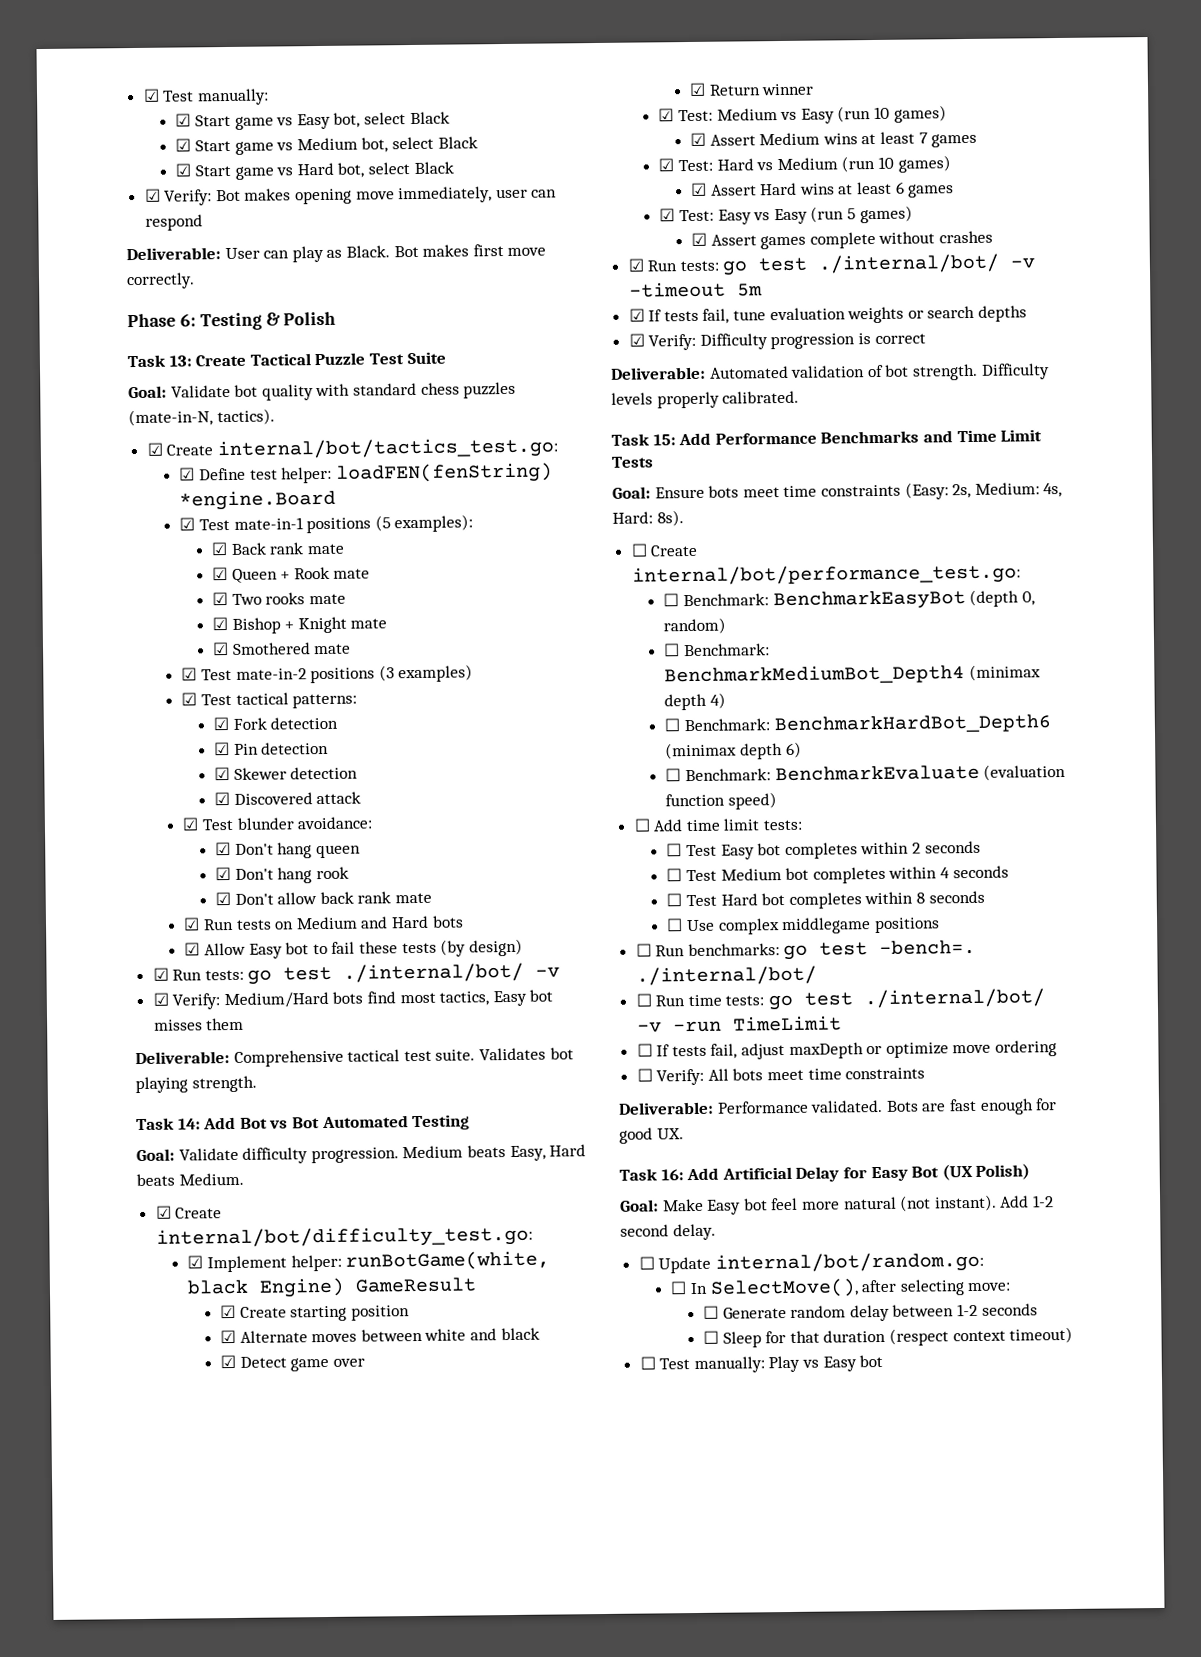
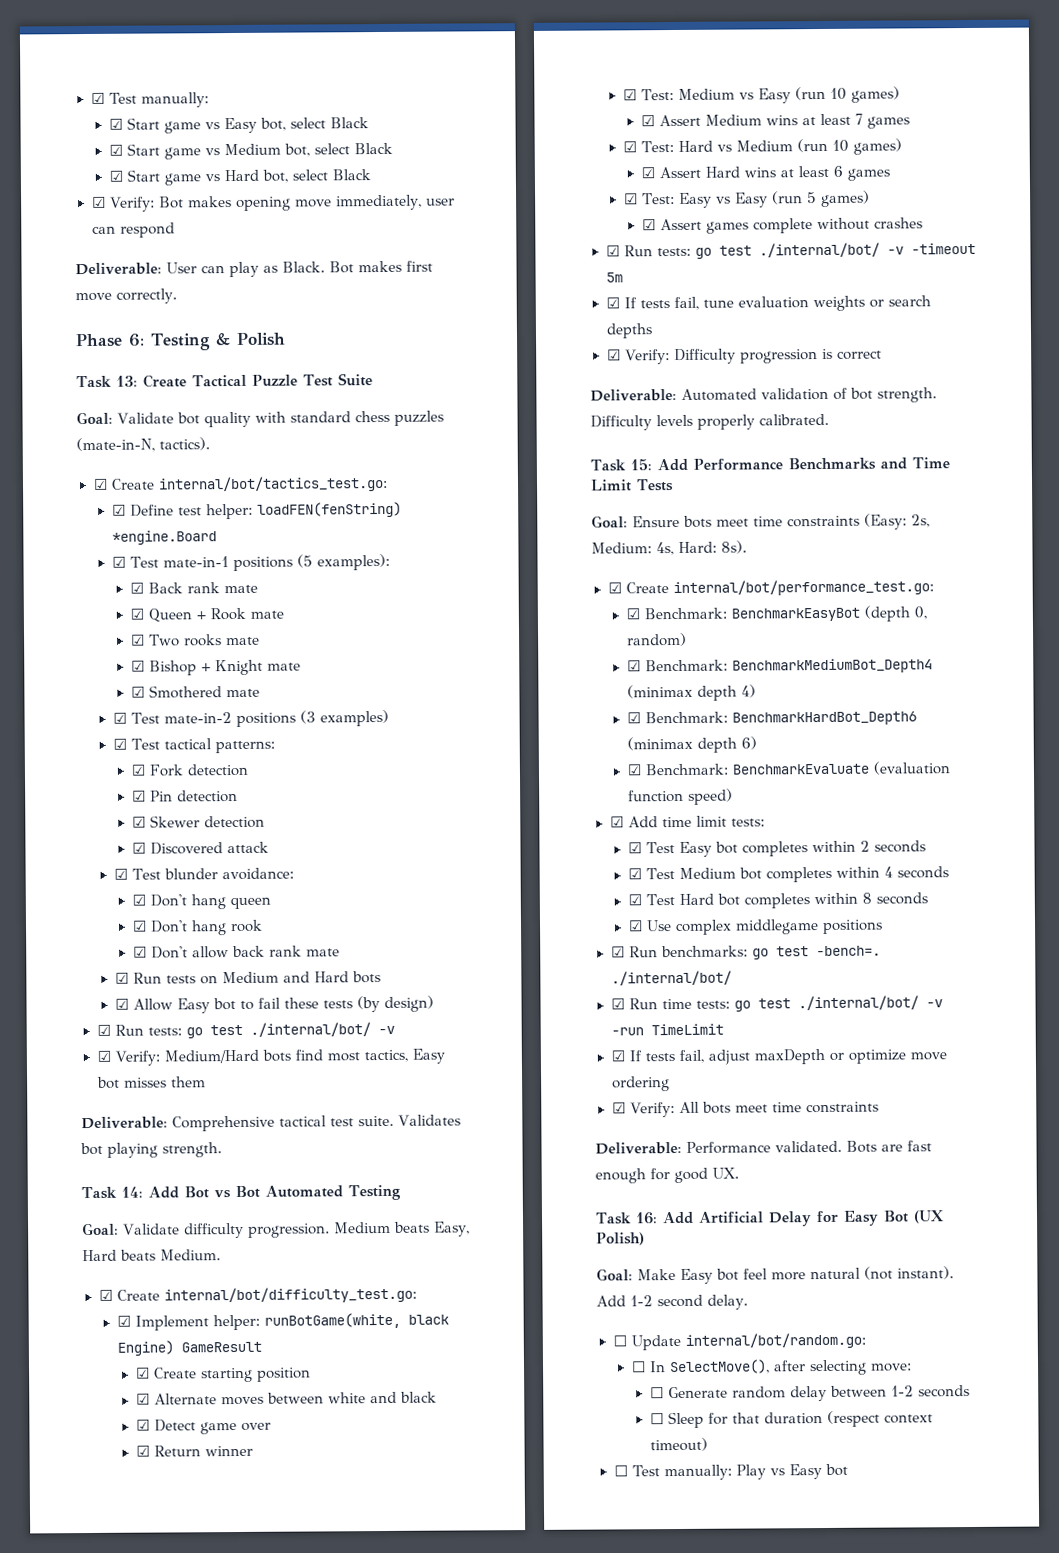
[630,543,648,557] ☐ -> [607,582,622,594] ☑
[663,593,680,607] ☐ -> [625,608,640,620] ☑
[663,643,681,657] ☐ -> [626,660,641,672] ☑
[664,718,681,732] ☐ -> [626,712,641,724] ☑
[665,768,682,782] ☐ -> [626,764,641,776] ☑
[633,818,651,832] ☐ -> [609,816,624,828] ☑
[666,843,683,857] ☐ -> [627,842,642,854] ☑
[666,868,683,882] ☐ -> [627,868,642,880] ☑
[666,893,683,907] ☐ -> [627,894,642,906] ☑
[666,918,684,932] ☐ -> [627,920,643,932] ☑
[635,943,652,957] ☐ -> [610,946,625,958] ☑
[635,993,652,1007] ☐ -> [610,998,625,1010] ☑
[636,1043,653,1057] ☐ -> [610,1050,625,1062] ☑
[636,1068,653,1082] ☐ -> [611,1102,626,1114] ☑

